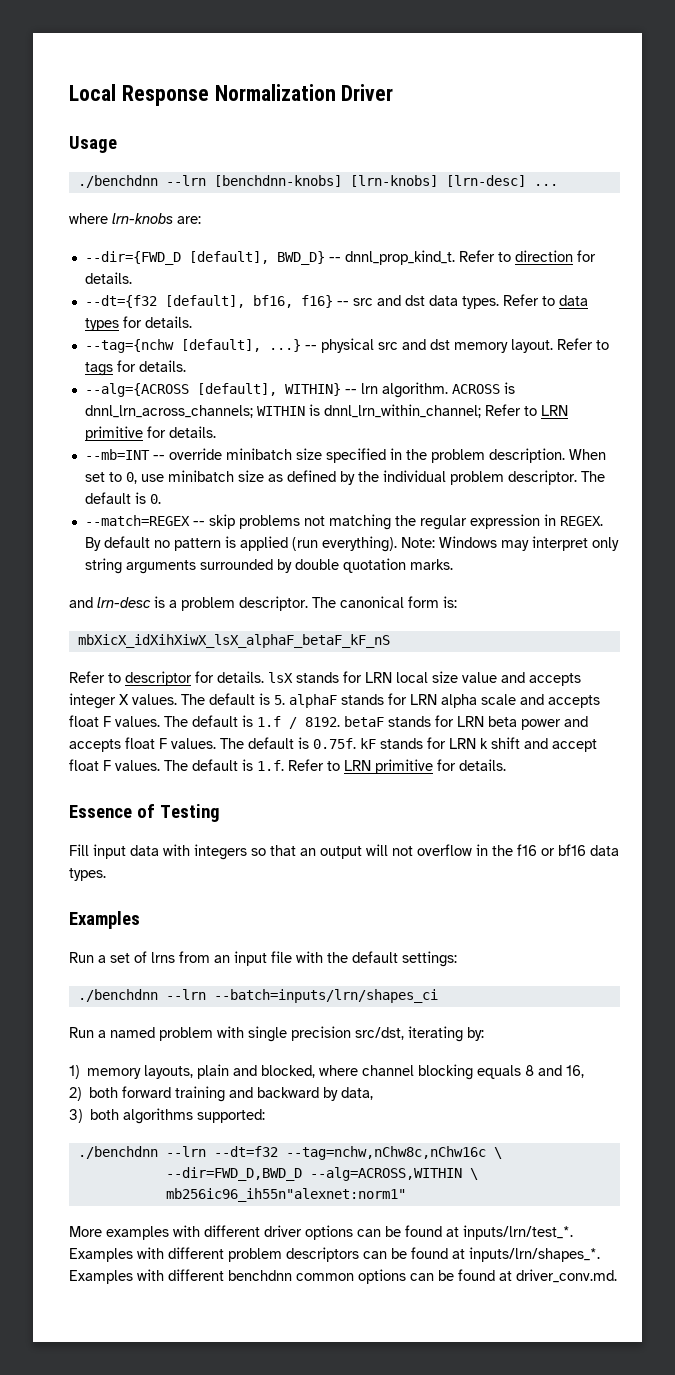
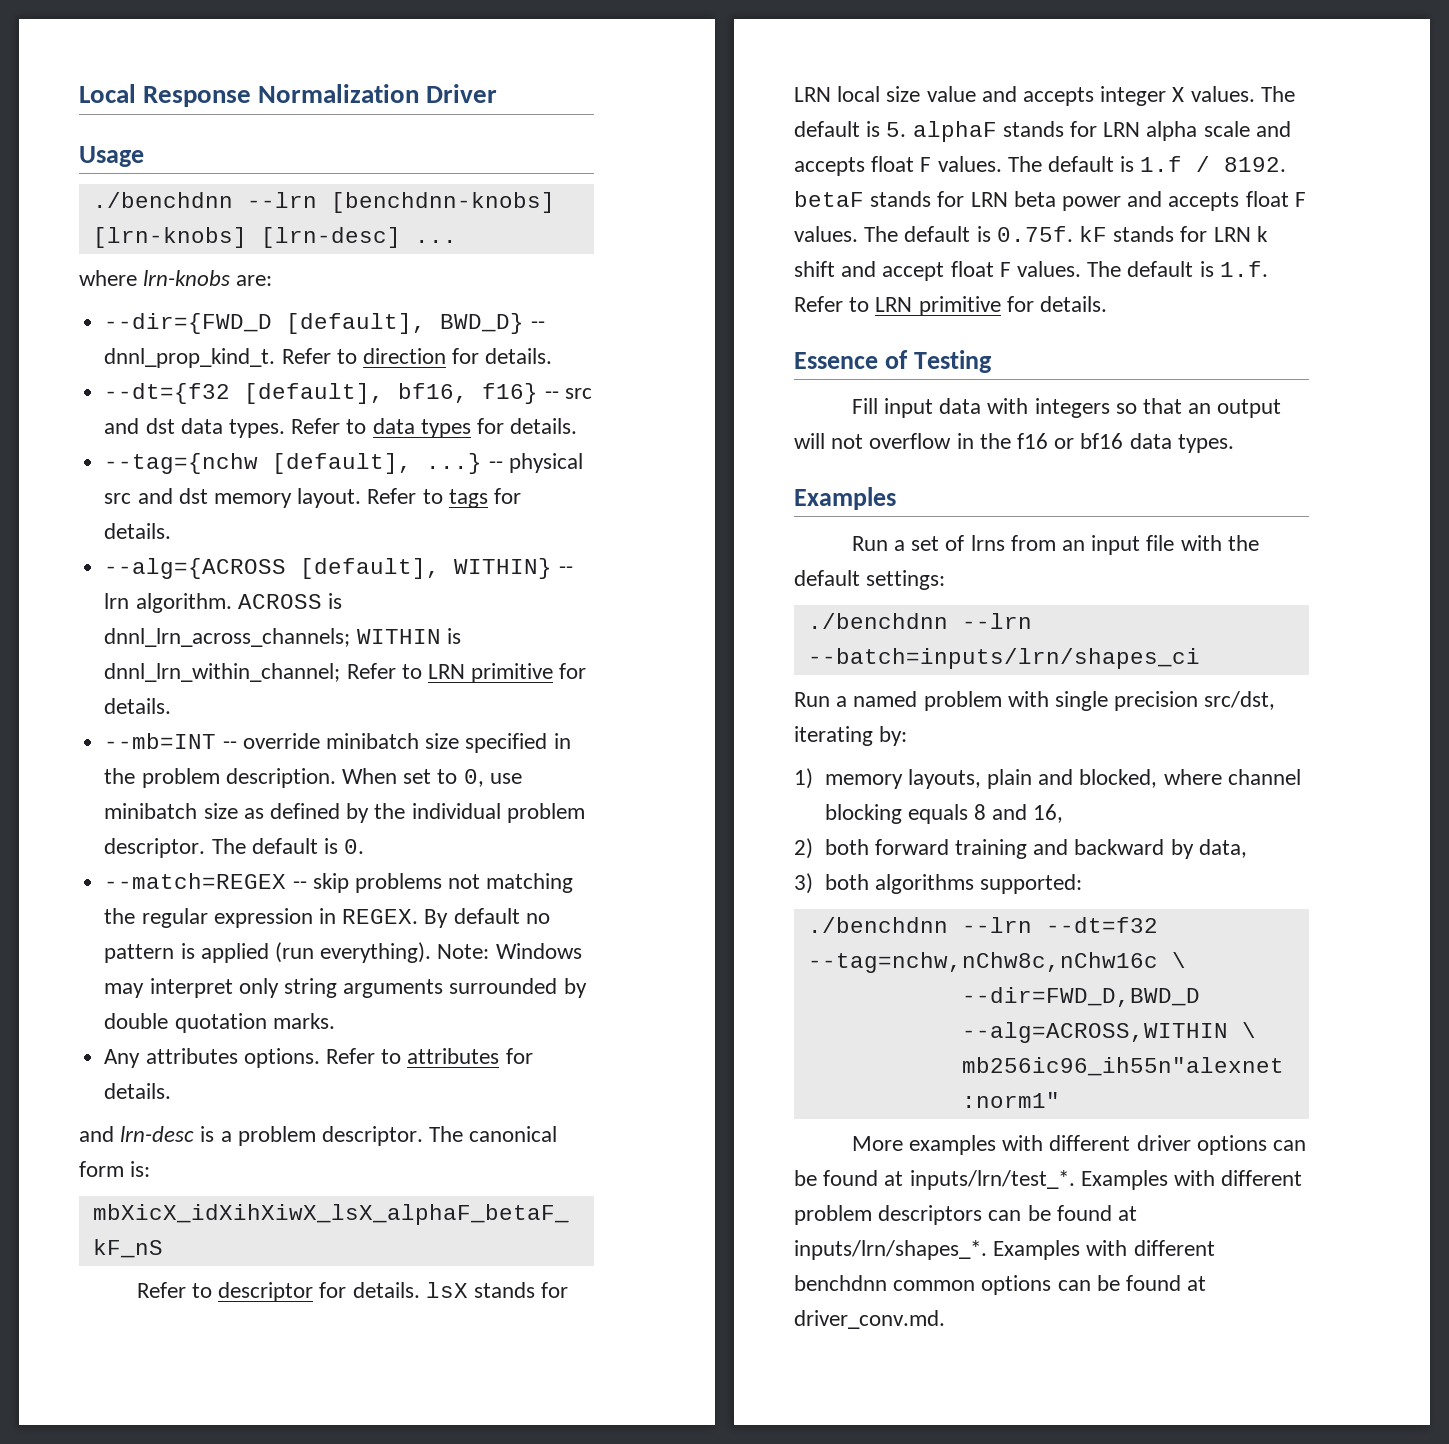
(453, 564) none -> [104,1048,533,1068] [104,1083,172,1099] // Any attributes options. Refer to attributes for details.

